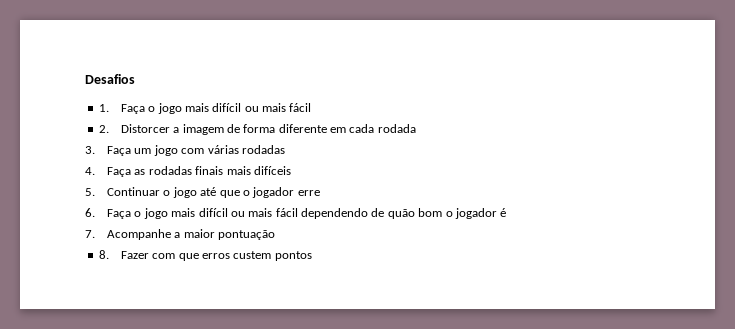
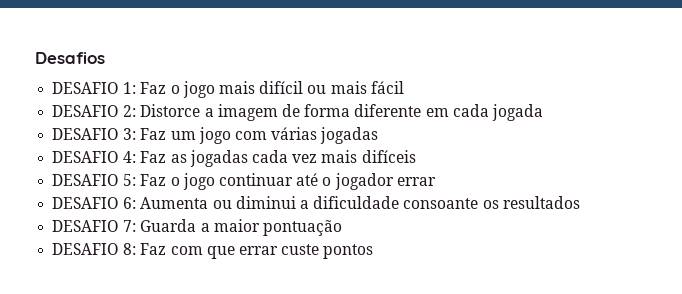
[98,104,145,114] 1. Faça -> [52,82,167,94] DESAFIO 1: Faz
[98,124,170,133] 2. Distorcer -> [52,104,201,117] DESAFIO 2: Distorce
[377,124,416,133] [85,145,285,156] [85,166,291,177] [85,187,320,198] [85,208,507,219] [85,229,276,240] [98,250,272,261] rodada // 3. Faça um jogo com várias rodadas // 4. Faça as rodadas finais mais difíceis // 5. Continuar o jogo até que o jogador erre // 6. Faça o jogo mais difícil ou mais fácil dependendo de quão bom o jogador é // 7. Acompanhe a maior pontuação // 8. Fazer com que erros custem -> [491,104,543,121] [52,127,379,144] [52,150,416,167] [52,173,436,190] [52,196,580,209] [52,219,342,236] [52,243,320,259] jogada // DESAFIO 3: Faz um jogo com várias jogadas // DESAFIO 4: Faz as jogadas cada vez mais difíceis // DESAFIO 5: Faz o jogo continuar até o jogador errar // DESAFIO 6: Aumenta ou diminui a dificuldade consoante os resultados // DESAFIO 7: Guarda a maior pontuação // DESAFIO 8: Faz com que errar custe

